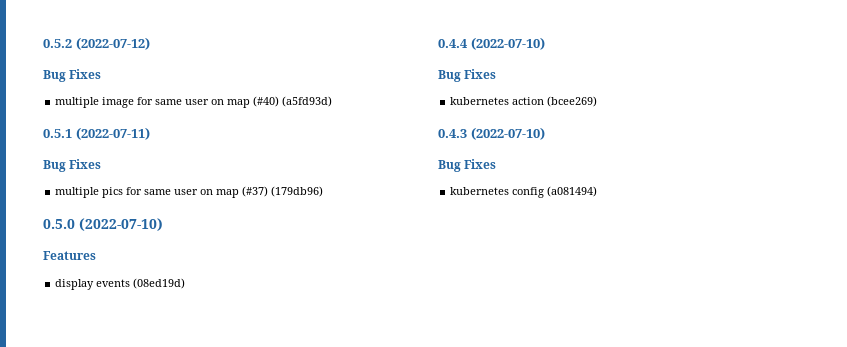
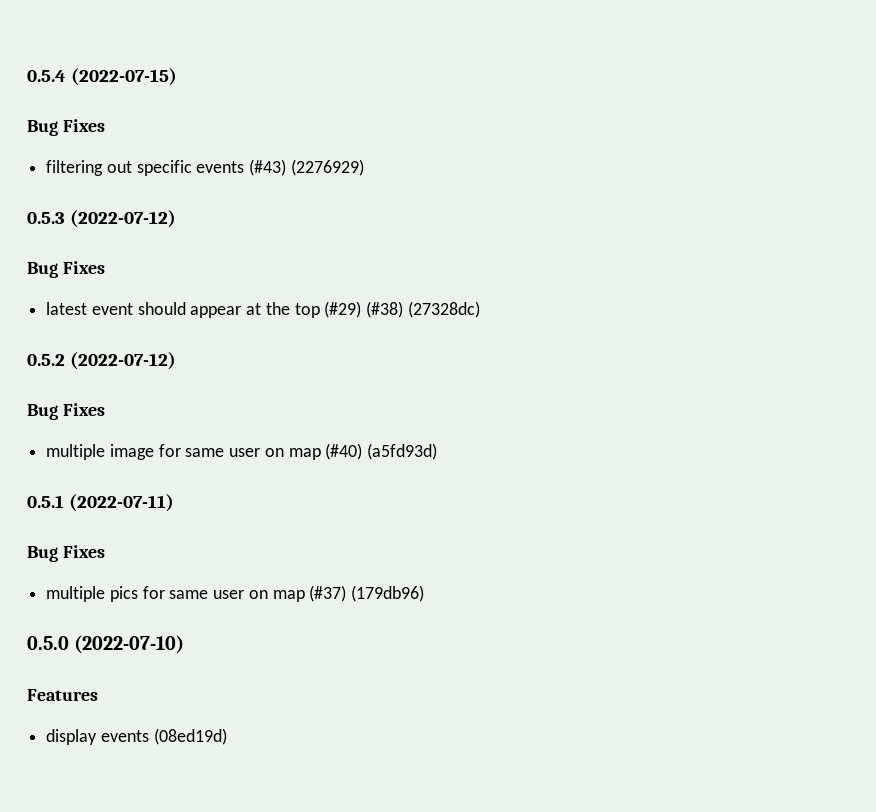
(43, 43) none -> [27,68,177,86] [27,119,105,136] [46,159,364,176] [27,210,176,228] [27,261,105,278] [46,301,480,318] 0.5.4 (2022-07-15) // Bug Fixes // filtering out specific events (#43) (2276929) // 0.5.3 (2022-07-12) // Bug Fixes // latest event should appear at the top (#29) (#38) (27328dc) //
[438,37,545,50] [438,69,497,82] [450,96,598,107] [438,127,545,140] [438,159,497,172] [450,186,598,198] // 0.4.4 (2022-07-10) // Bug Fixes // kubernetes action (bcee269) // 0.4.3 (2022-07-10) // Bug Fixes // kubernetes config (a081494) -> (227, 736) none

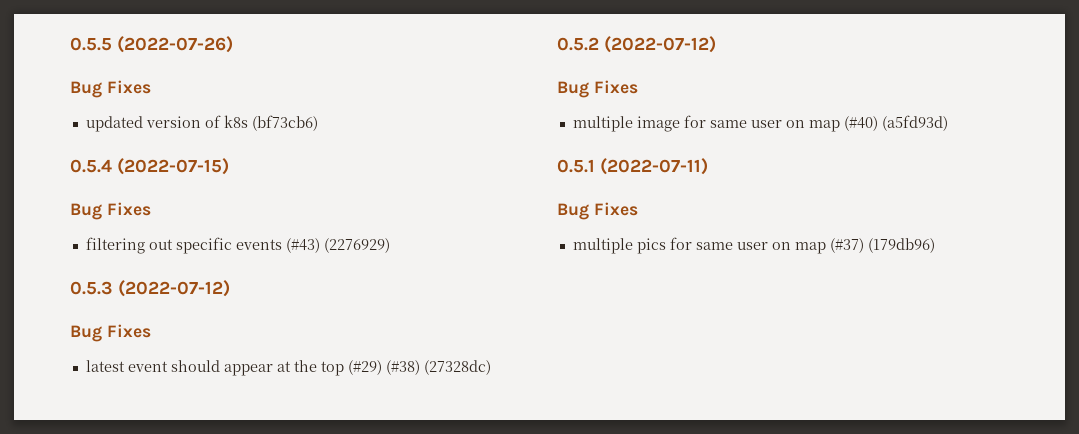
(27, 76) none -> [70,36,233,53] [70,80,151,98] [85,115,318,132] 0.5.5 (2022-07-26) // Bug Fixes // updated version of k8s (bf73cb6) //
[27,635,185,654] [27,689,98,701] [46,728,227,745] // 0.5.0 (2022-07-10) // Features // display events (08ed19d) -> (935, 245) none

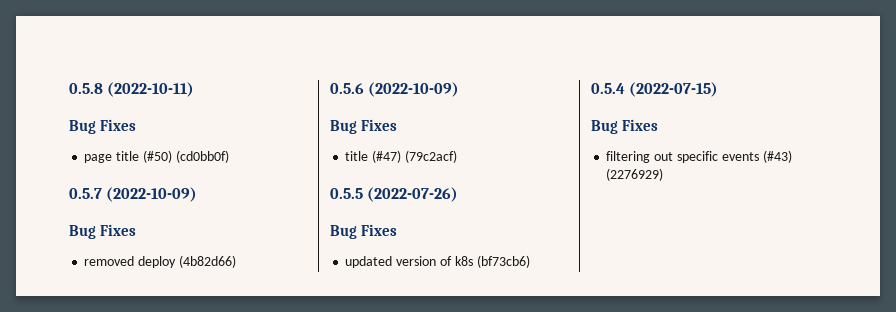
(70, 44) none -> [69,82,195,97] [69,119,136,134] [84,150,229,163] [69,187,198,202] [69,224,136,239] [84,255,236,268] [330,82,460,97] [330,119,397,134] [345,150,457,163] 0.5.8 (2022-10-11) // Bug Fixes // page title (#50) (cd0bb0f) // 0.5.7 (2022-10-09) // Bug Fixes // removed deploy (4b82d66) // 0.5.6 (2022-10-09) // Bug Fixes // title (#47) (79c2acf) //
[70,280,230,297] [70,324,151,342] [85,360,491,376] [557,36,716,53] [557,80,638,98] [572,115,948,132] [557,158,708,175] [557,202,638,220] [572,237,935,254] // 0.5.3 (2022-07-12) // Bug Fixes // latest event should appear at the top (#29) (#38) (27328dc) // 0.5.2 (2022-07-12) // Bug Fixes // multiple image for same user on map (#40) (a5fd93d) // 0.5.1 (2022-07-11) // Bug Fixes // multiple pics for same user on map (#37) (179db96) -> (664, 174) none

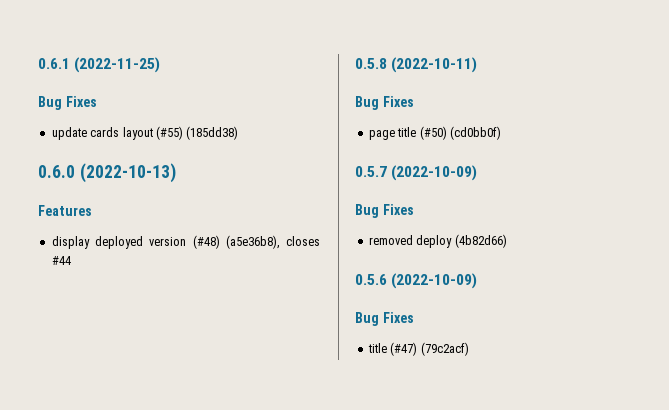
(69, 88) none -> [38,57,161,73] [38,96,97,110] [51,126,239,140] [38,163,176,183] [38,205,92,216] [51,235,320,249] [51,256,71,265] 0.6.1 (2022-11-25) // Bug Fixes // update cards layout (#55) (185dd38) // 0.6.0 (2022-10-13) // Features // display deployed version (#48) (a5e36b8), closes #44 //
[330,187,459,202] [330,224,397,239] [345,255,530,268] [591,82,719,97] [591,119,658,134] [606,150,792,163] [606,168,664,181] // 0.5.5 (2022-07-26) // Bug Fixes // updated version of k8s (bf73cb6) // 0.5.4 (2022-07-15) // Bug Fixes // filtering out specific events (#43) (2276929) -> (469, 349) none

